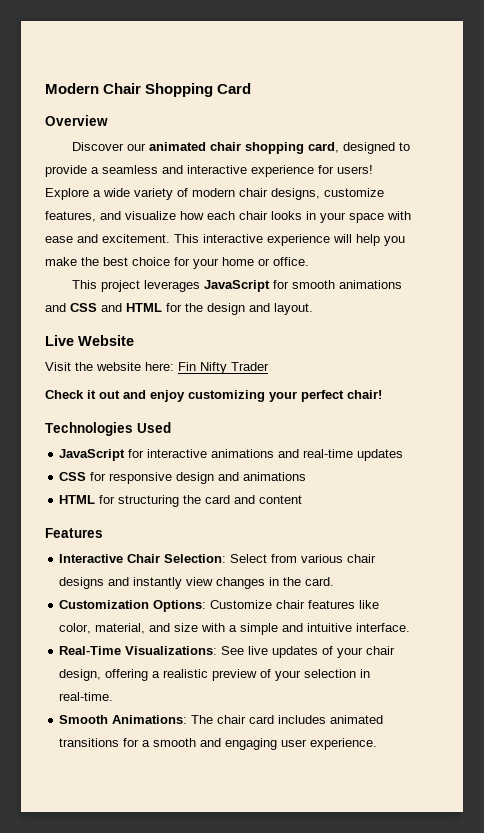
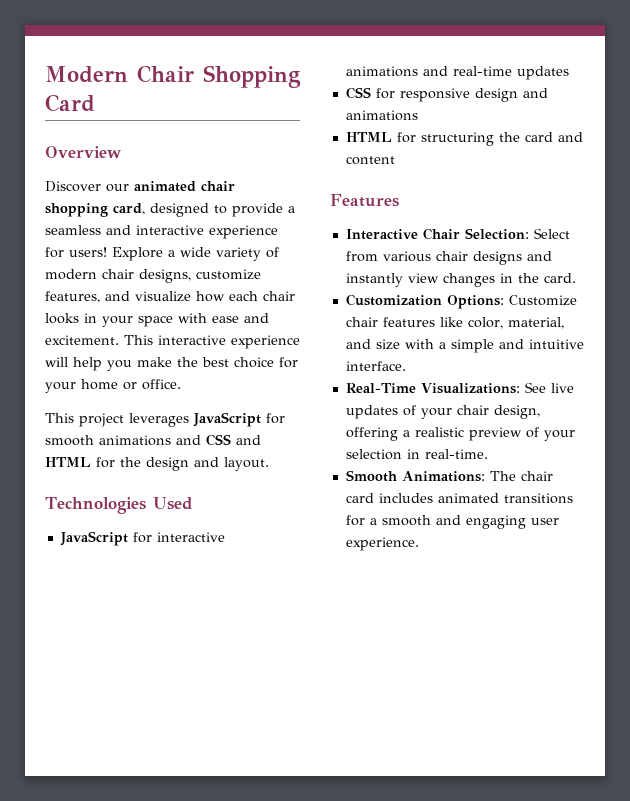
[45,335,134,346] [45,362,269,374] [45,390,382,402] // Live Website // Visit the website here: Fin Nifty Trader // Check it out and enjoy customizing your perfect chair! -> (269, 464) none

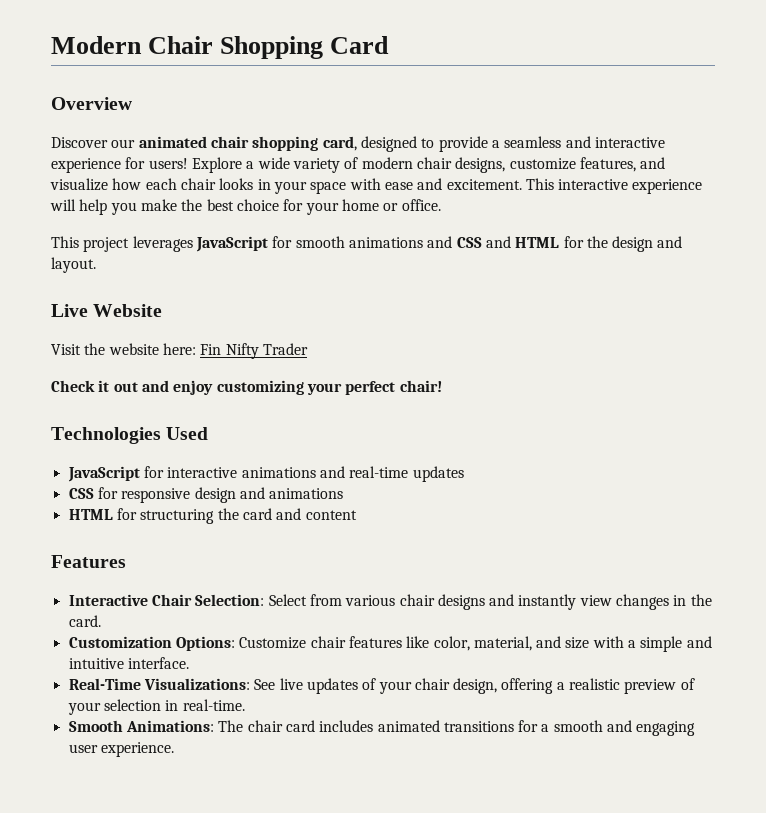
(269, 464) none -> [51,304,163,317] [51,343,308,359] [51,380,442,395] // Live Website // Visit the website here: Fin Nifty Trader // Check it out and enjoy customizing your perfect chair!

